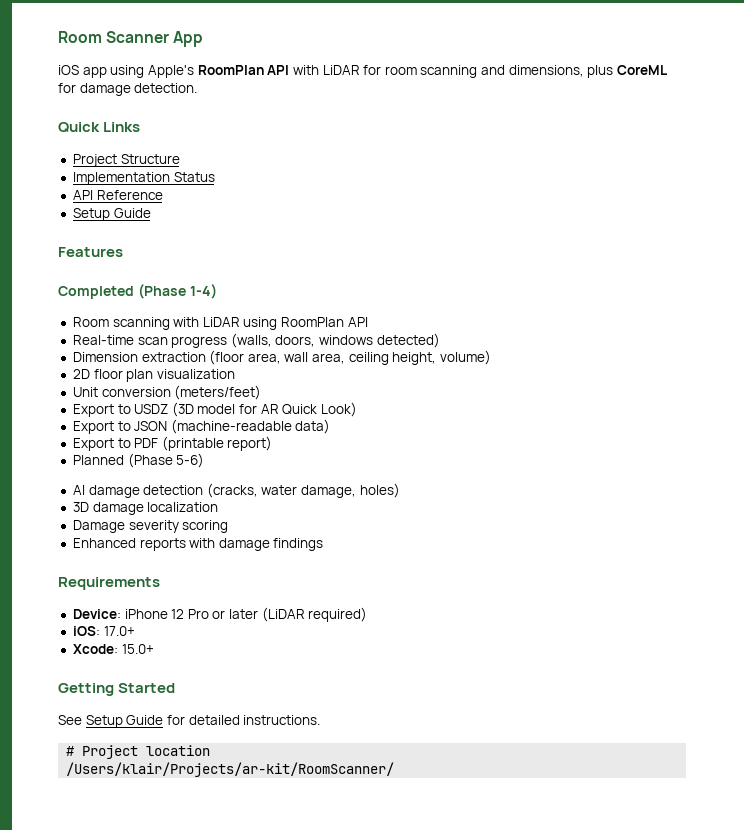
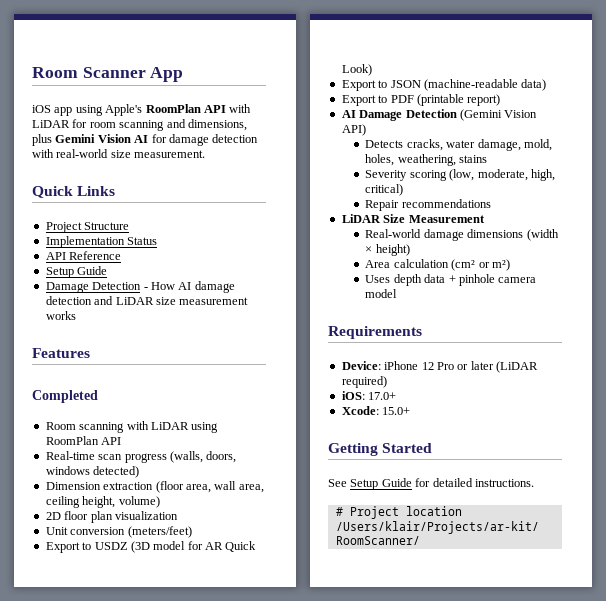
[617,65,668,75] [58,83,198,96] CoreML for damage detection. -> [55,134,259,146] [32,149,206,158] Gemini Vision AI for damage detection with real-world size measurement.
(151, 213) none -> [45,281,235,293] [45,296,249,305] [45,311,76,320] // Damage Detection - How AI damage detection and LiDAR size measurement works
[137,284,217,299] (Phase 1-4) -> (98, 396) none
[72,453,205,468] [72,483,400,498] [72,502,219,515] [72,520,229,533] [72,538,324,551] Planned (Phase 5-6) // AI damage detection (cracks, water damage, holes) // 3D damage localization // Damage severity scoring // Enhanced reports with damage findings -> [341,109,538,121] [341,124,366,136] [365,139,552,151] [365,154,488,166] [365,169,555,181] [365,184,404,196] [365,199,491,211] [341,214,485,223] [365,229,559,241] [365,244,410,256] [365,259,510,271] [365,274,537,286] [365,289,398,298] AI Damage Detection (Gemini Vision API) // Detects cracks, water damage, mold, holes, weathering, stains // Severity scoring (low, moderate, high, critical) // Repair recommendations // LiDAR Size Measurement // Real-world damage dimensions (width × height) // Area calculation (cm² or m²) // Uses depth data + pinhole camera model

